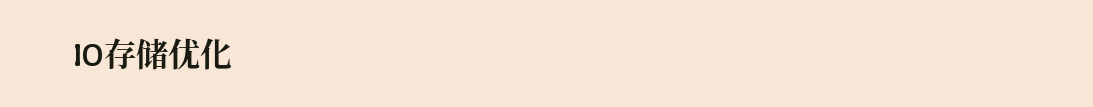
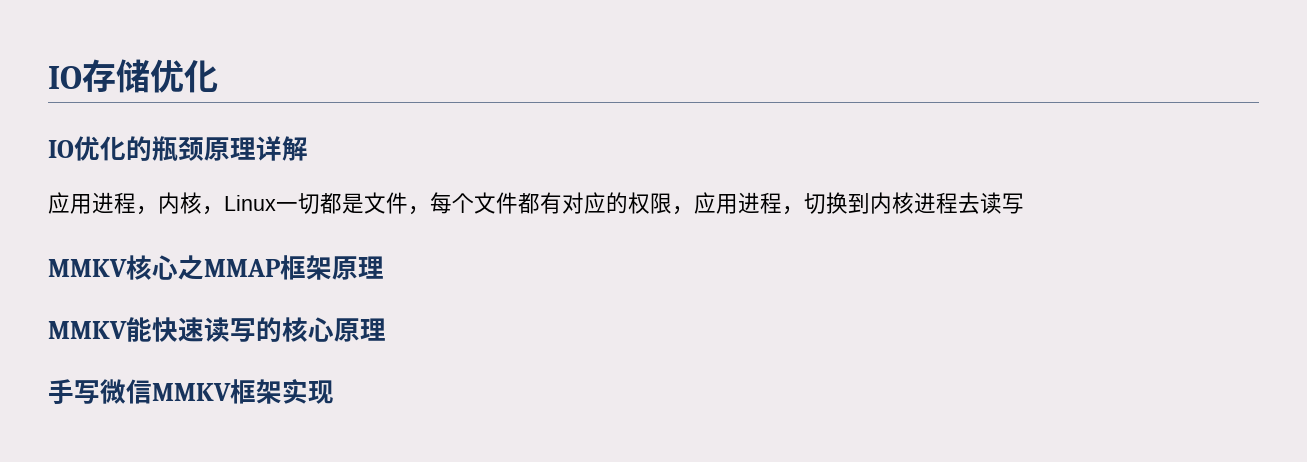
(232, 54) none -> [48,136,308,161] [48,192,1024,215] [48,255,384,280] [48,317,386,342] [48,379,334,404] // IO优化的瓶颈原理详解 // 应用进程，内核，Linux一切都是文件，每个文件都有对应的权限，应用进程，切换到内核进程去读写 // MMKV核心之MMAP框架原理 // MMKV能快速读写的核心原理 // 手写微信MMKV框架实现

